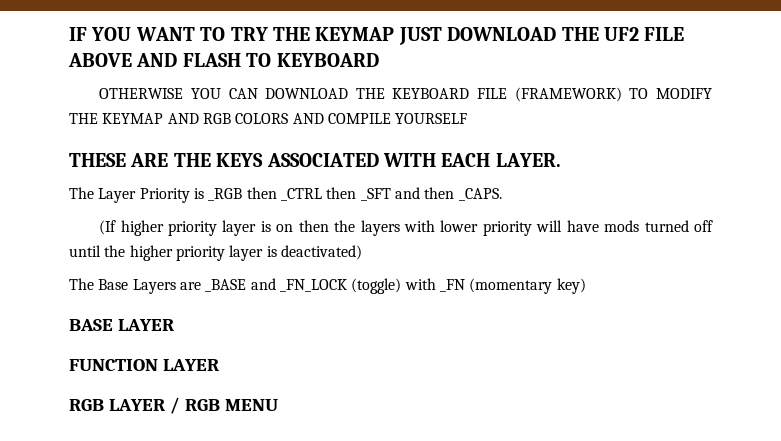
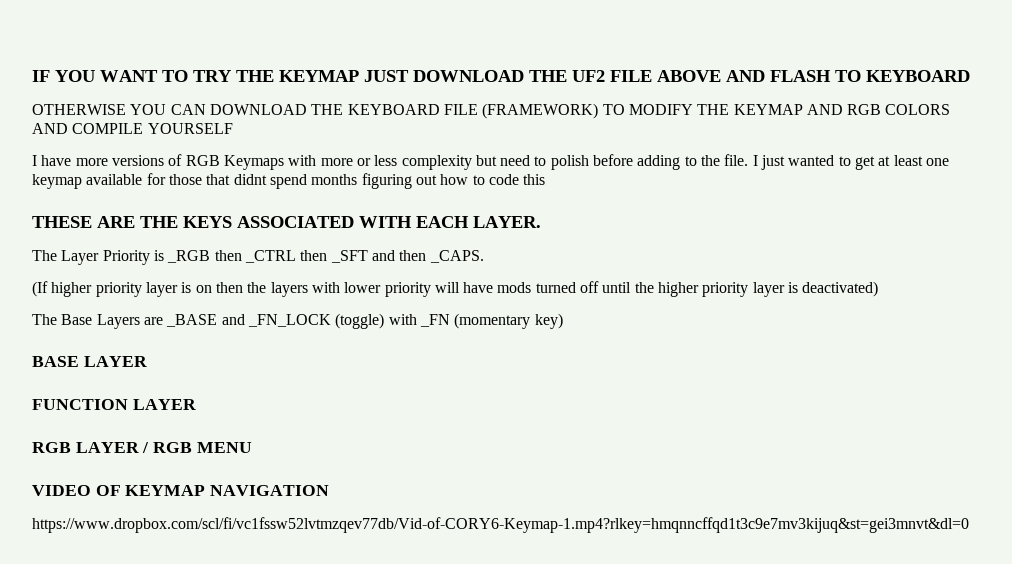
(468, 118) none -> [32,154,949,170] [32,173,546,189] // I have more versions of RGB Keymaps with more or less complexity but need to polish before adding to the file. I just wanted to get at least one keymap available for those that didnt spend months figuring out how to code this
(278, 405) none -> [32,485,330,496] [32,517,969,533] // VIDEO OF KEYMAP NAVIGATION // https://www.dropbox.com/scl/fi/vc1fssw52lvtmzqev77db/Vid-of-CORY6-Keymap-1.mp4?rlkey=hmqnncffqd1t3c9e7mv3kijuq&st=gei3mnvt&dl=0

